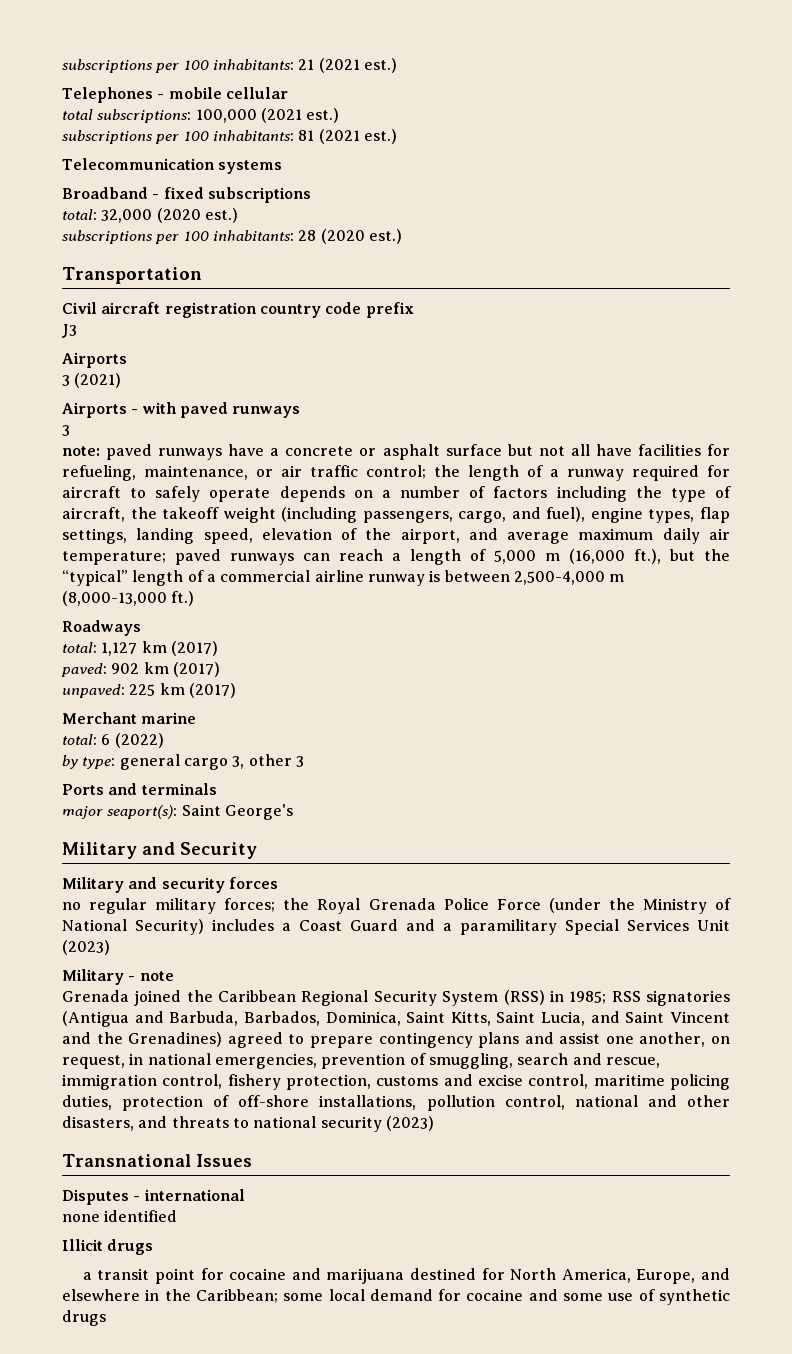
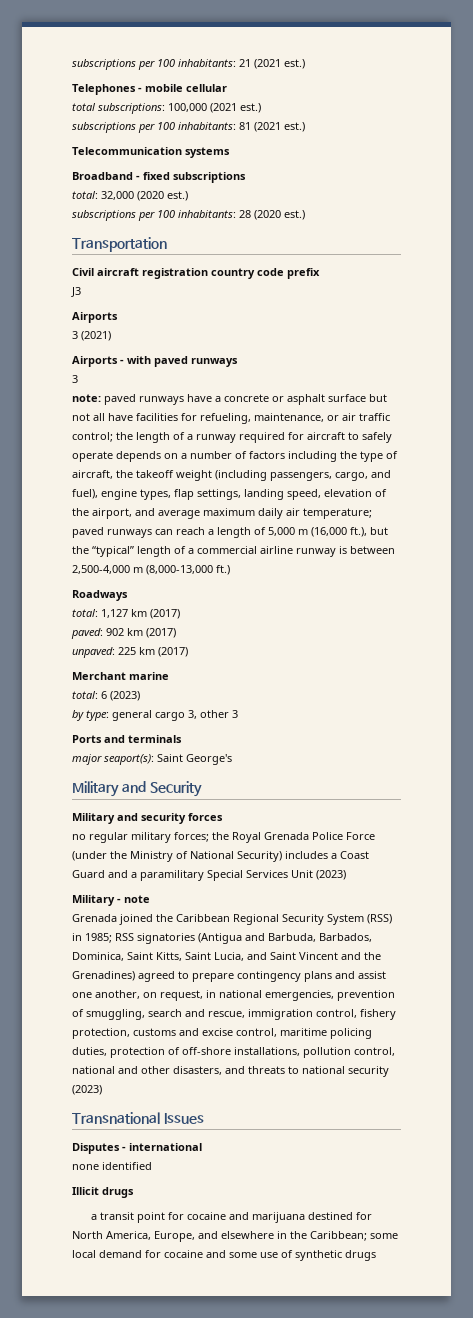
[114,733,164,748] (2022) -> [110,691,140,701] (2023)

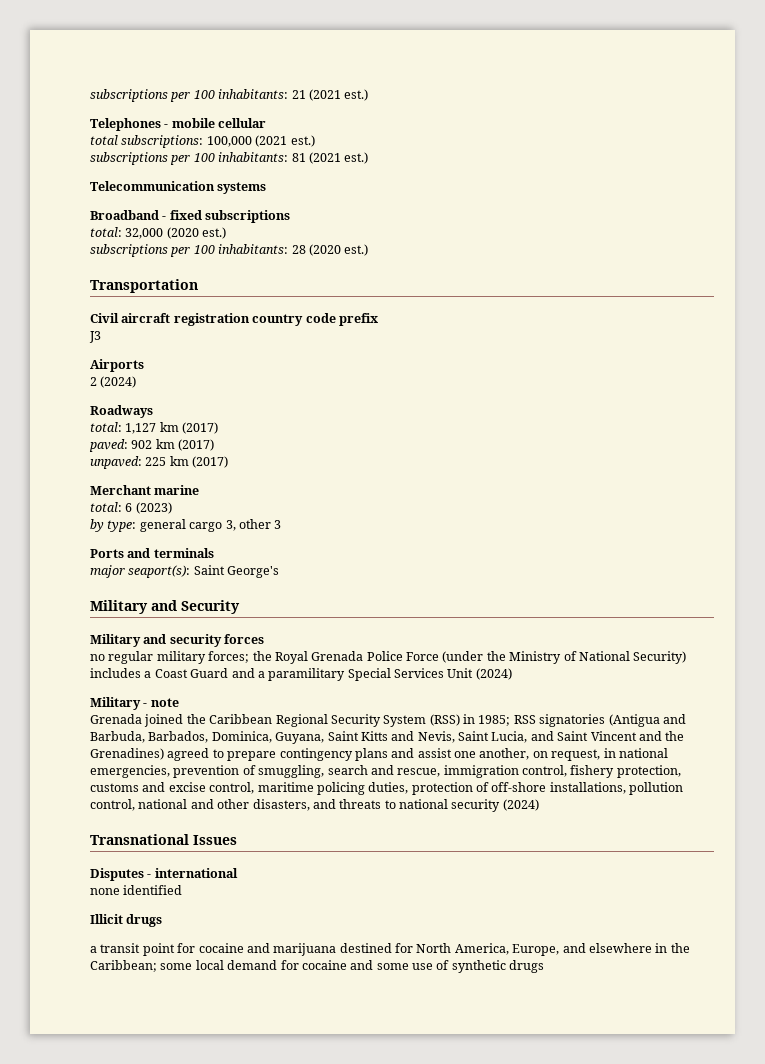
[72,331,111,341] [72,356,238,367] [72,375,78,383] [72,394,387,405] [72,413,390,424] [72,432,392,443] [72,451,398,462] [72,470,391,481] [72,489,387,500] [72,508,372,519] [72,527,388,538] [72,546,395,557] [72,565,230,575] 3 (2021) // Airports - with paved runways // 3 // note: paved runways have a concrete or asphalt surface but not all have facilities for refueling, maintenance, or air traffic control; the length of a runway required for aircraft to safely operate depends on a number of factors including the type of aircraft, the takeoff weight (including passengers, cargo, and fuel), engine types, flap settings, landing speed, elevation of the airport, and average maximum daily air temperature; paved runways can reach a length of 5,000 m (16,000 ft.), but the “typical” length of a commercial airline runway is between 2,500-4,000 m (8,000-13,000 ft.) -> [90,376,137,388] 2 (2024)
[316,870,346,880] (2023) -> [475,668,512,680] (2024)
[127,952,182,961] Saint Kitts, -> [275,731,455,744] Guyana, Saint Kitts and Nevis,
[72,1085,102,1095] (2023) -> [502,799,539,811] (2024)

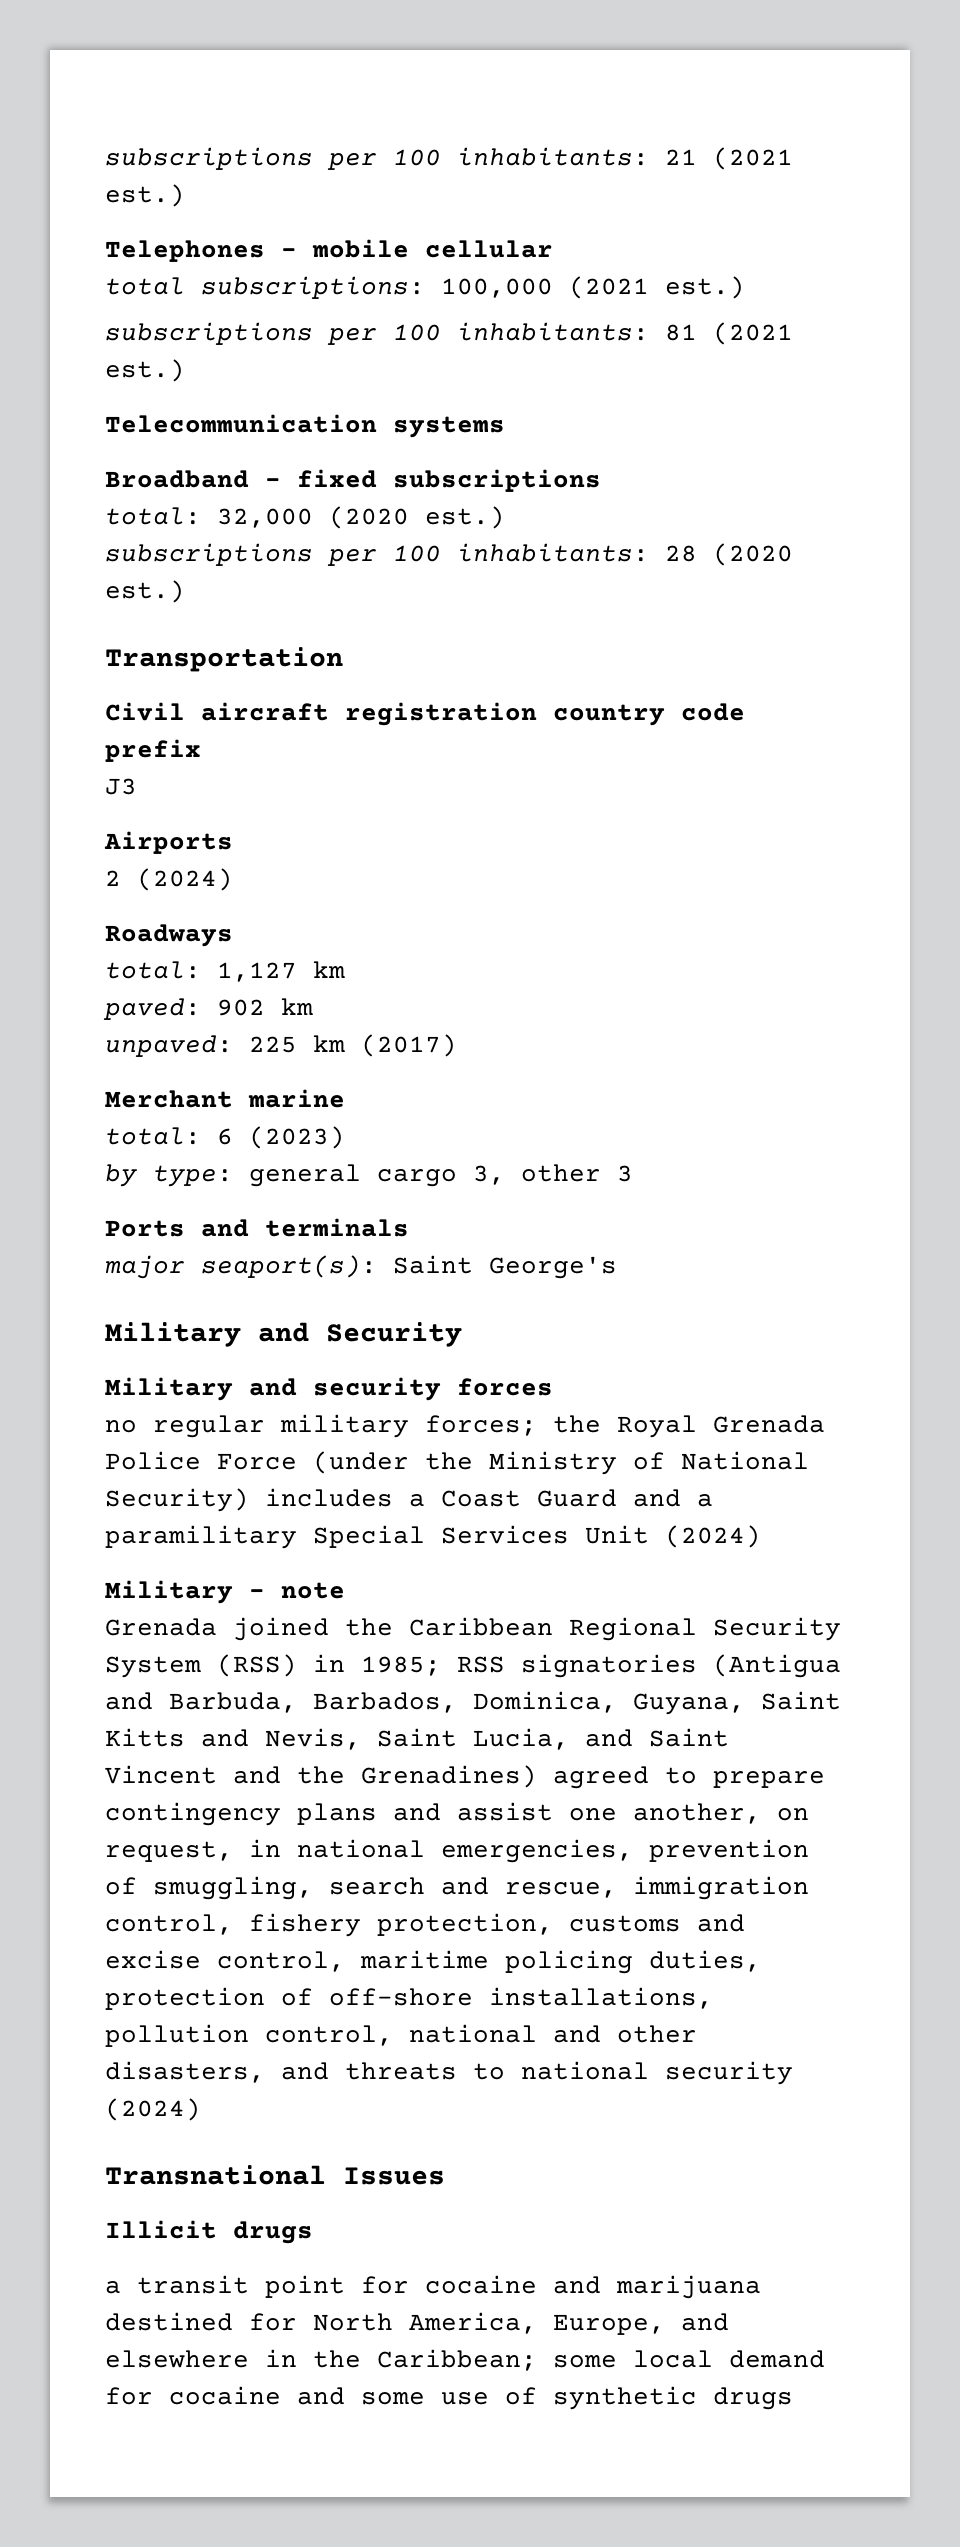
[182,422,219,434] (2017) -> (345, 969) none
[178,439,215,451] (2017) -> (313, 1006) none
[90,868,238,881] [90,885,183,895] // Disputes - international // none identified -> (445, 2176) none

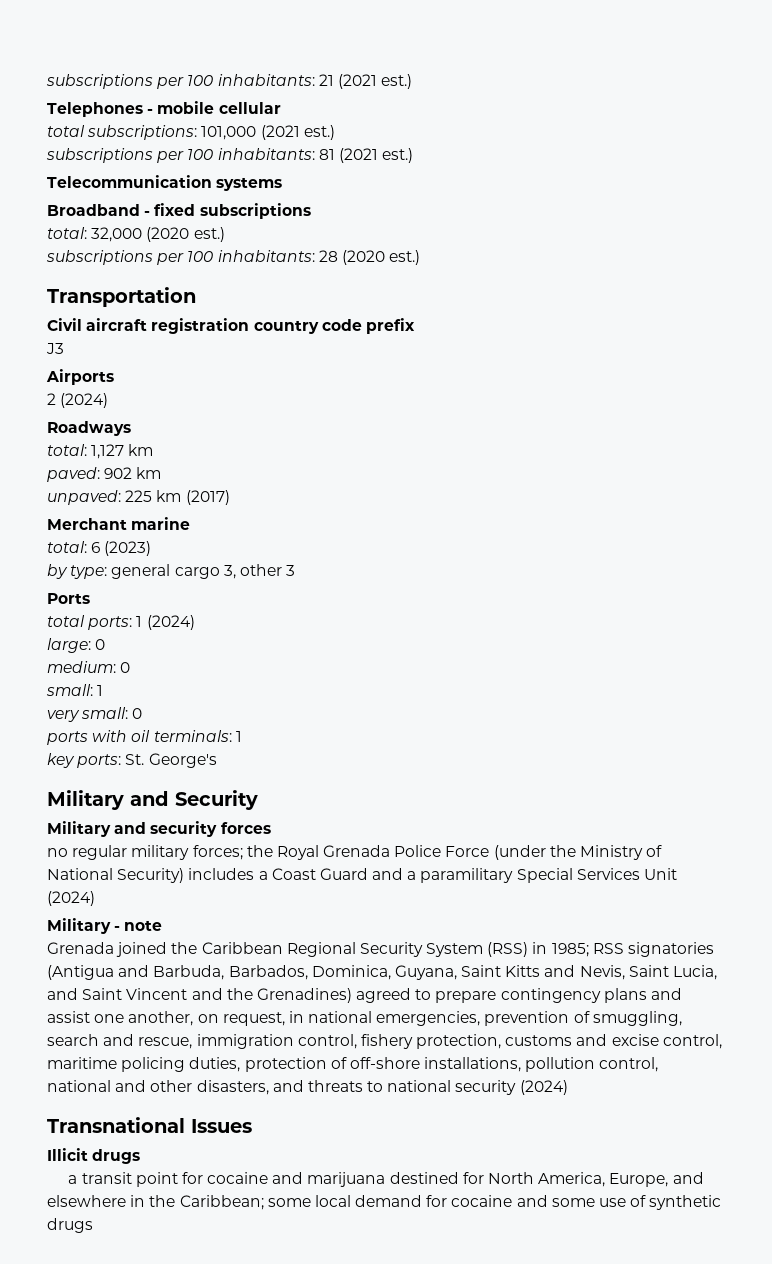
[441,278,553,298] 100,000 -> [201,126,257,140] 101,000
[201,1218,409,1237] [105,1255,473,1279] and terminals // major seaport(s): Saint -> [47,615,195,630] [47,638,106,653] [47,661,131,673] [46,684,104,696] [47,707,143,722] [47,730,242,745] [47,753,145,768] // total ports: 1 (2024) // large: 0 // medium: 0 // small: 1 // very small: 0 // ports with oil terminals: 1 // key ports: St.

